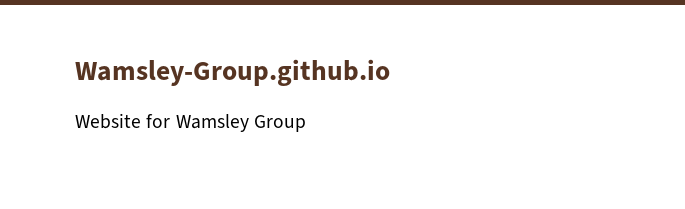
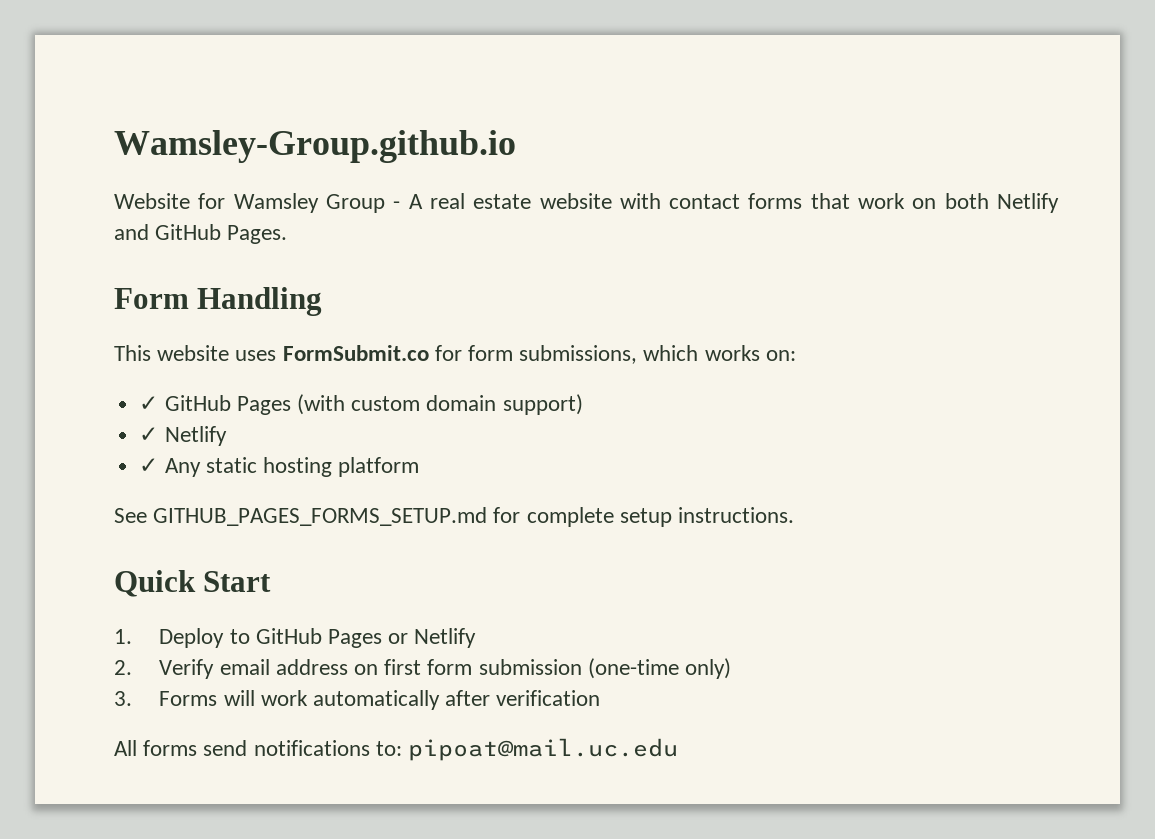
(306, 123) none -> [393,193,1059,213] [114,224,288,244] [114,287,323,316] [114,345,796,364] [139,394,583,415] [139,426,227,446] [139,457,420,477] [114,507,795,527] [114,570,272,597] [114,628,477,648] [114,658,732,679] [114,690,601,710] [114,738,679,761] - A real estate website with contact forms that work on both Netlify and GitHub Pages. // Form Handling // This website uses FormSubmit.co for form submissions, which works on: // ✓ GitHub Pages (with custom domain support) // ✓ Netlify // ✓ Any static hosting platform // See GITHUB_PAGES_FORMS_SETUP.md for complete setup instructions. // Quick Start // 1. Deploy to GitHub Pages or Netlify // 2. Verify email address on first form submission (one-time only) // 3. Forms will work automatically after verification // All forms send notifications to: pipoat@mail.uc.edu

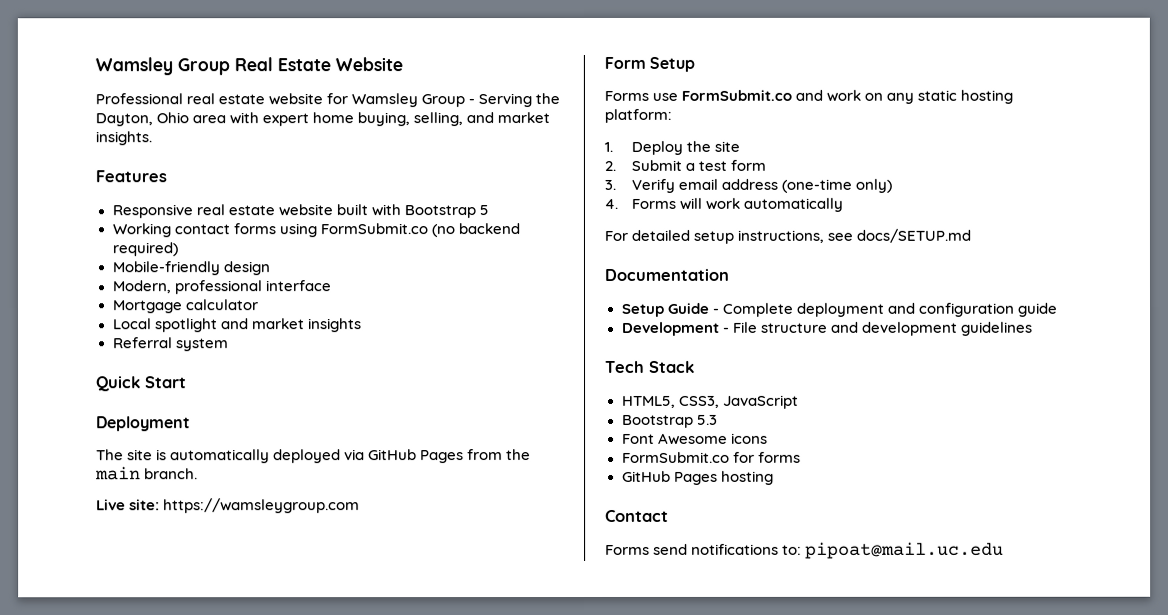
[114,130,516,163] [114,193,1059,213] [114,224,288,244] [114,287,323,316] [114,345,796,364] [139,394,583,415] [139,426,227,446] [139,457,420,477] [114,507,795,527] [114,570,272,597] [114,628,477,648] [114,659,582,679] Wamsley-Group.github.io // Website for Wamsley Group - A real estate website with contact forms that work on both Netlify and GitHub Pages. // Form Handling // This website uses FormSubmit.co for form submissions, which works on: // ✓ GitHub Pages (with custom domain support) // ✓ Netlify // ✓ Any static hosting platform // See GITHUB_PAGES_FORMS_SETUP.md for complete setup instructions. // Quick Start // 1. Deploy to GitHub Pages or Netlify // 2. Verify email address on first form submission -> [95,57,403,76] [95,93,561,108] [95,112,551,127] [95,131,152,146] [95,170,167,183] [111,204,489,219] [111,223,520,238] [111,242,178,257] [111,261,270,276] [111,280,331,295] [111,299,259,314] [112,318,362,333] [112,337,229,352] [96,376,187,392] [96,416,191,432] [96,449,532,464] [95,466,199,481] [96,498,361,514] [604,56,696,72] [604,89,1014,104] [604,108,672,123] [604,140,741,155] [604,159,767,171] [604,178,779,193] Wamsley Group Real Estate Website // Professional real estate website for Wamsley Group - Serving the Dayton, Ohio area with expert home buying, selling, and market insights. // Features // Responsive real estate website built with Bootstrap 5 // Working contact forms using FormSubmit.co (no backend required) // Mobile-friendly design // Modern, professional interface // Mortgage calculator // Local spotlight and market insights // Referral system // Quick Start // Deployment // The site is automatically deployed via GitHub Pages from the main branch. // Live site: https://wamsleygroup.com // Form Setup // Forms use FormSubmit.co and work on any static hosting platform: // 1. Deploy the site // 2. Submit a test form // 3. Verify email address
[114,691,132,706] 3. -> [604,198,618,209] 4.
[445,690,601,706] [114,740,198,756] after verification // All forms -> [604,228,972,244] [604,268,729,281] [620,302,1058,317] [621,321,1033,336] [605,360,695,373] [621,394,799,409] [621,414,718,428] [621,432,768,445] [621,451,801,463] [621,470,774,485] [605,509,669,522] [605,544,650,555] // For detailed setup instructions, see docs/SETUP.md // Documentation // Setup Guide - Complete deployment and configuration guide // Development - File structure and development guidelines // Tech Stack // HTML5, CSS3, JavaScript // Bootstrap 5.3 // Font Awesome icons // FormSubmit.co for forms // GitHub Pages hosting // Contact // Forms

